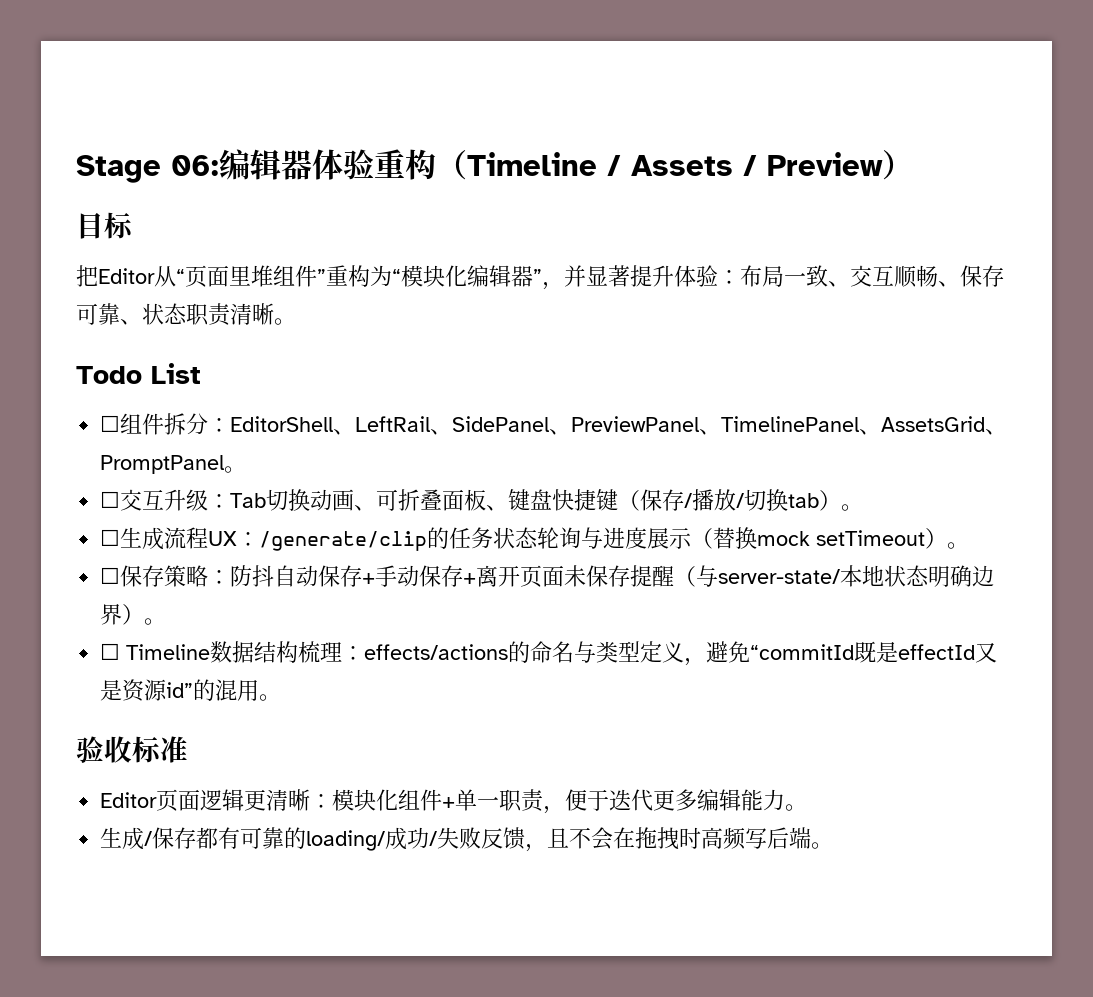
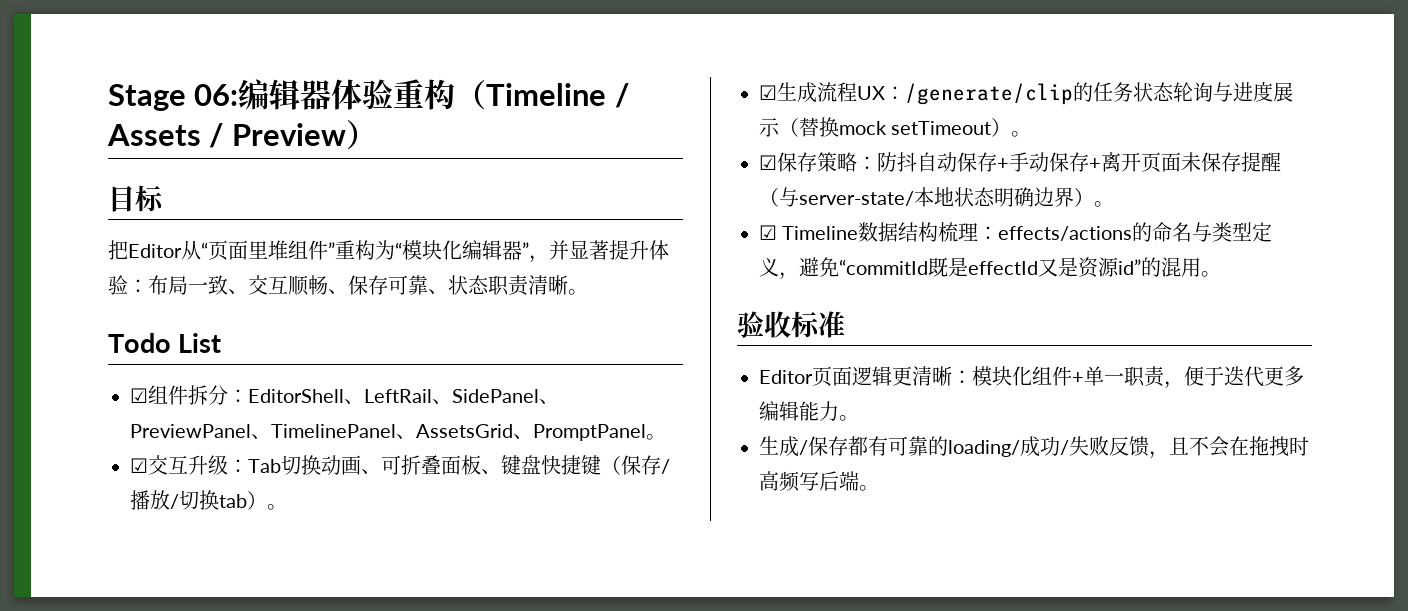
[100,415,121,432] ☐ -> [130,388,148,403] ☑
[100,491,121,508] ☐ -> [130,458,148,473] ☑
[100,529,121,546] ☐ -> [759,85,777,100] ☑
[100,567,121,584] ☐ -> [759,155,777,170] ☑
[100,643,121,660] ☐ -> [759,225,777,240] ☑

